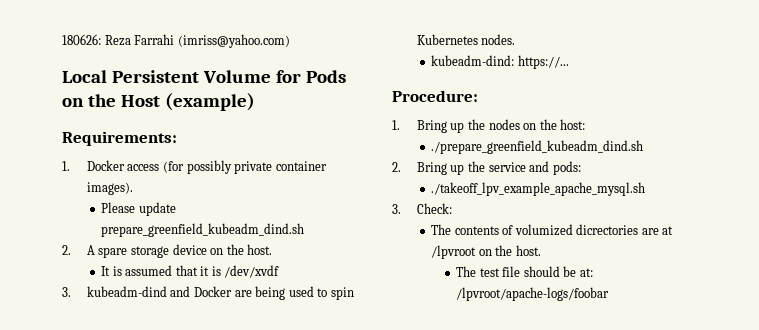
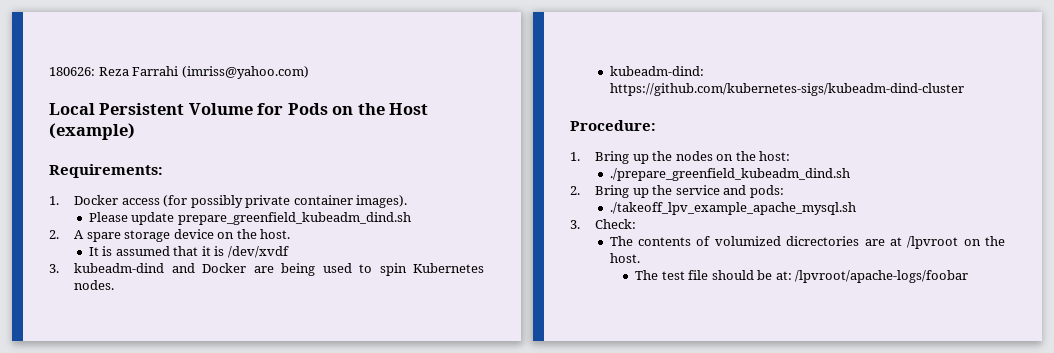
[517,55,569,69] https://... -> [609,83,964,96] https://github.com/kubernetes-sigs/kubeadm-dind-cluster

